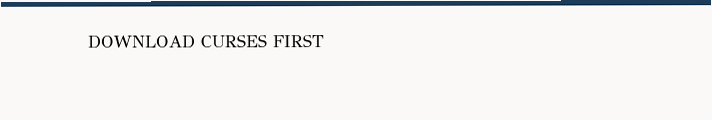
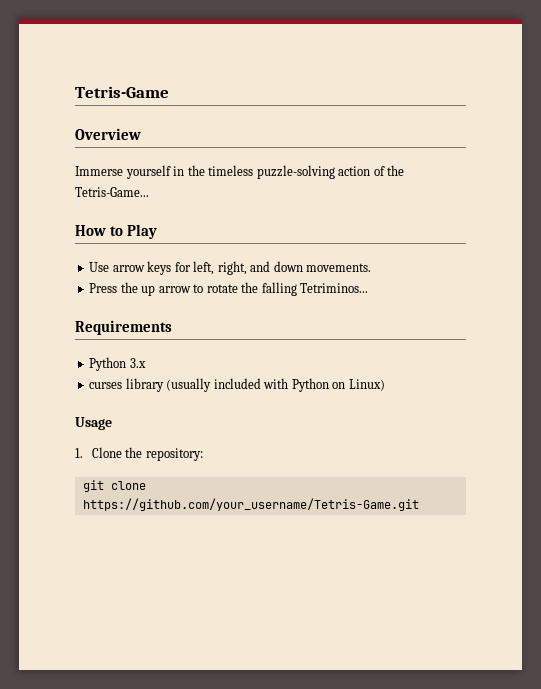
[87,34,324,49] DOWNLOAD CURSES FIRST -> [75,86,169,98] [75,128,141,140] [75,165,405,179] [75,187,149,197] [75,224,158,239] [89,261,372,275] [89,282,369,296] [75,320,172,335] [89,357,146,371] [89,378,385,392] [75,417,112,430] [75,447,203,461] [82,480,146,492] [82,498,419,511] Tetris-Game // Overview // Immerse yourself in the timeless puzzle-solving action of the Tetris-Game... // How to Play // Use arrow keys for left, right, and down movements. // Press the up arrow to rotate the falling Tetriminos... // Requirements // Python 3.x // curses library (usually included with Python on Linux) // Usage // 1. Clone the repository: // git clone https://github.com/your_username/Tetris-Game.git

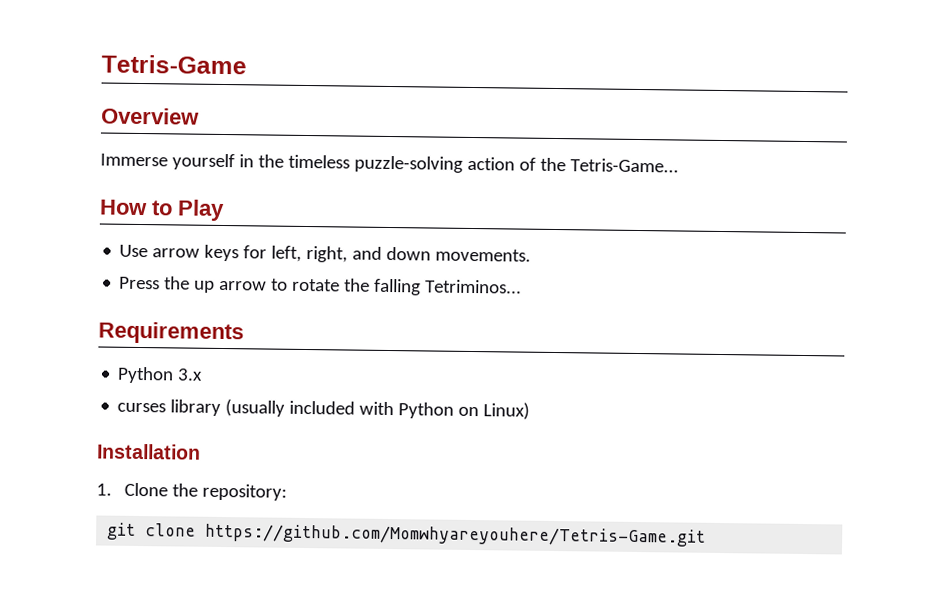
[75,417,112,430] Usage -> [97,443,201,460] Installation
[82,498,419,511] https://github.com/your_username/Tetris-Game.git -> [205,523,707,547] https://github.com/Momwhyareyouhere/Tetris-Game.git

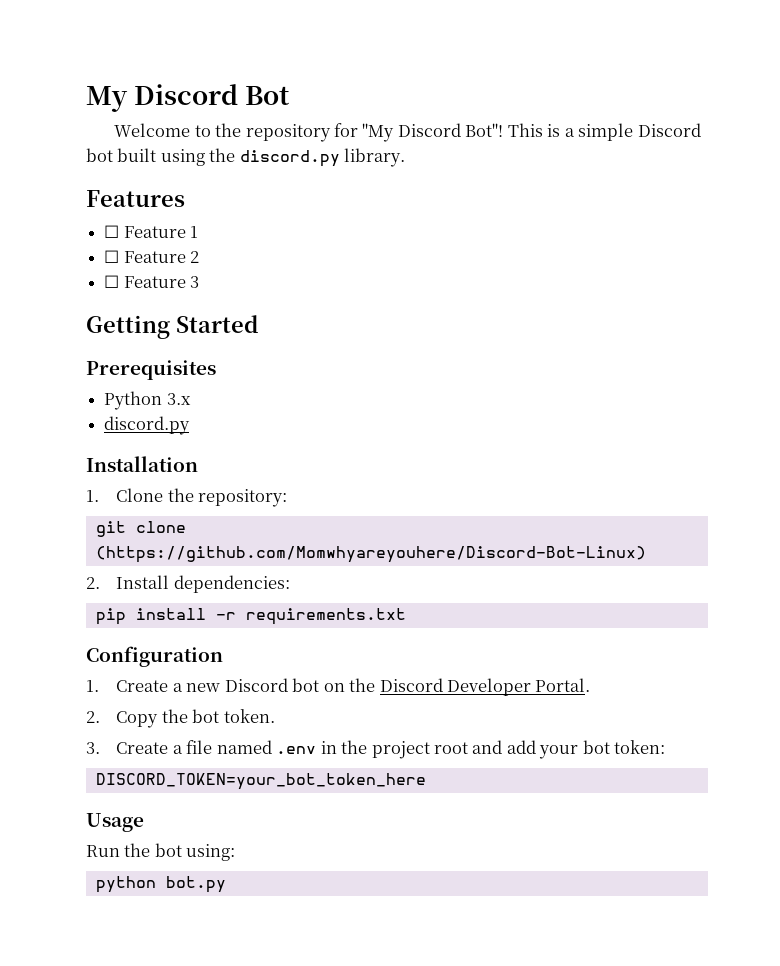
[101,54,247,75] [101,107,200,125] [100,153,679,173] [99,199,225,222] [119,244,532,263] [119,276,523,296] [98,321,244,345] [117,366,204,384] [117,399,531,420] Tetris-Game // Overview // Immerse yourself in the timeless puzzle-solving action of the Tetris-Game... // How to Play // Use arrow keys for left, right, and down movements. // Press the up arrow to rotate the falling Tetriminos... // Requirements // Python 3.x // curses library (usually included with Python on Linux) -> [86,84,291,112] [114,123,701,142] [86,148,406,167] [86,190,185,207] [104,225,199,238] [104,250,200,263] [104,275,200,288] [86,315,258,339] [86,360,216,380] [104,391,191,410] [104,416,191,435] My Discord Bot // Welcome to the repository for "My Discord Bot"! This is a simple Discord bot built using the discord.py library. // Features // ☐ Feature 1 // ☐ Feature 2 // ☐ Feature 3 // Getting Started // Prerequisites // Python 3.x // discord.py
[205,523,707,547] https://github.com/Momwhyareyouhere/Tetris-Game.git -> [95,546,646,563] [86,575,290,593] [95,608,406,625] [86,646,223,667] [86,678,591,696] [86,709,275,728] [86,740,666,759] [95,773,426,790] [86,813,144,832] [86,843,236,861] [95,876,226,893] (https://github.com/Momwhyareyouhere/Discord-Bot-Linux) // 2. Install dependencies: // pip install -r requirements.txt // Configuration // 1. Create a new Discord bot on the Discord Developer Portal. // 2. Copy the bot token. // 3. Create a file named .env in the project root and add your bot token: // DISCORD_TOKEN=your_bot_token_here // Usage // Run the bot using: // python bot.py

